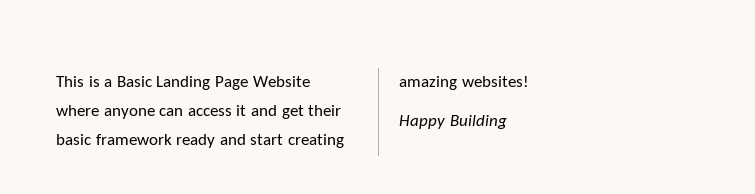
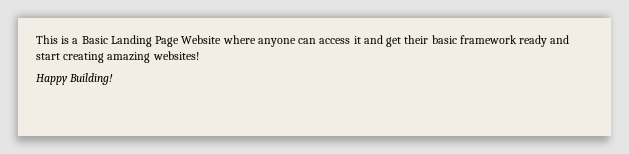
[449,115,507,129] Building -> [69,73,114,85] Building!

